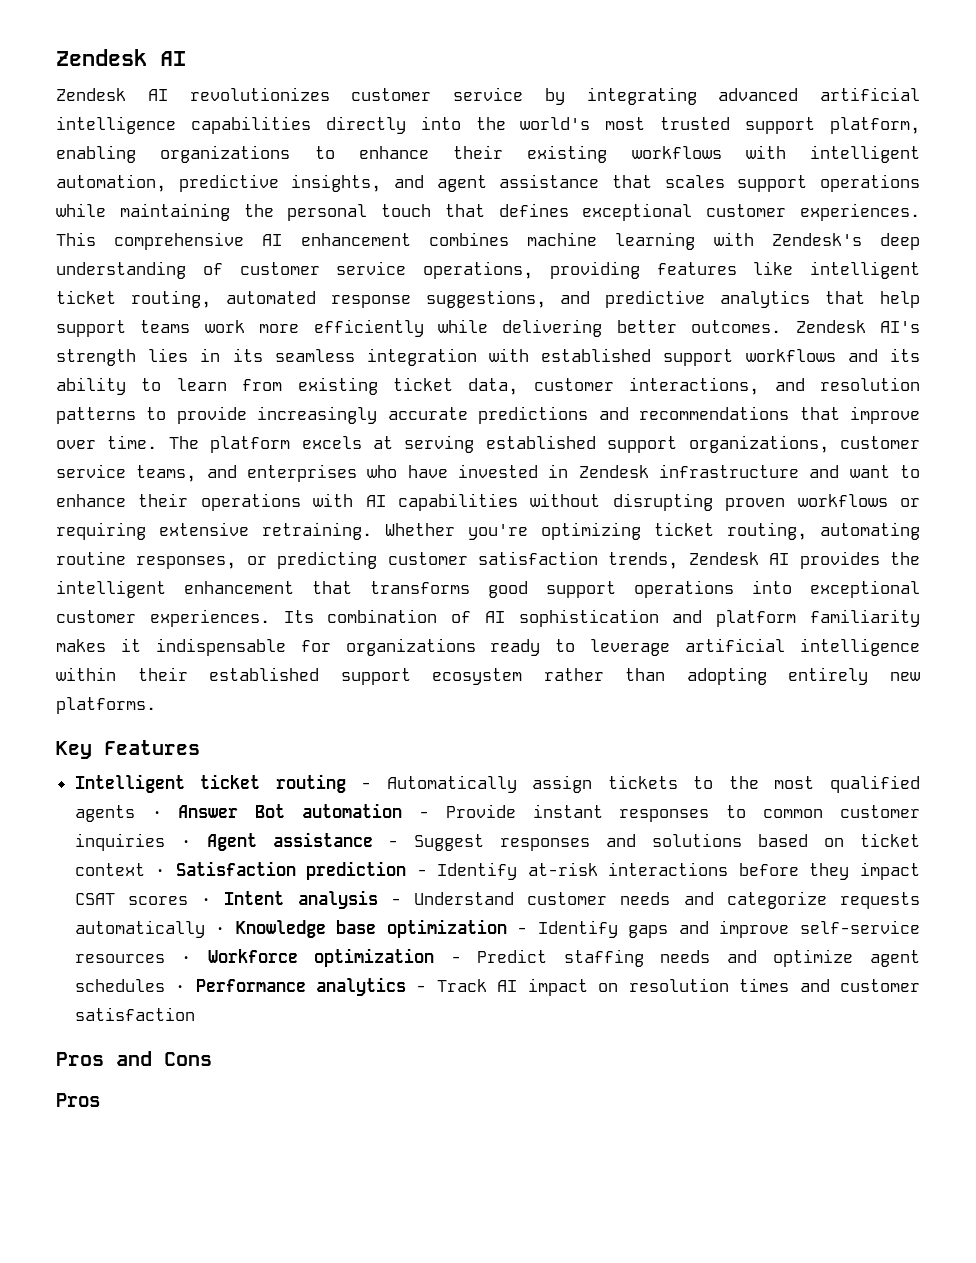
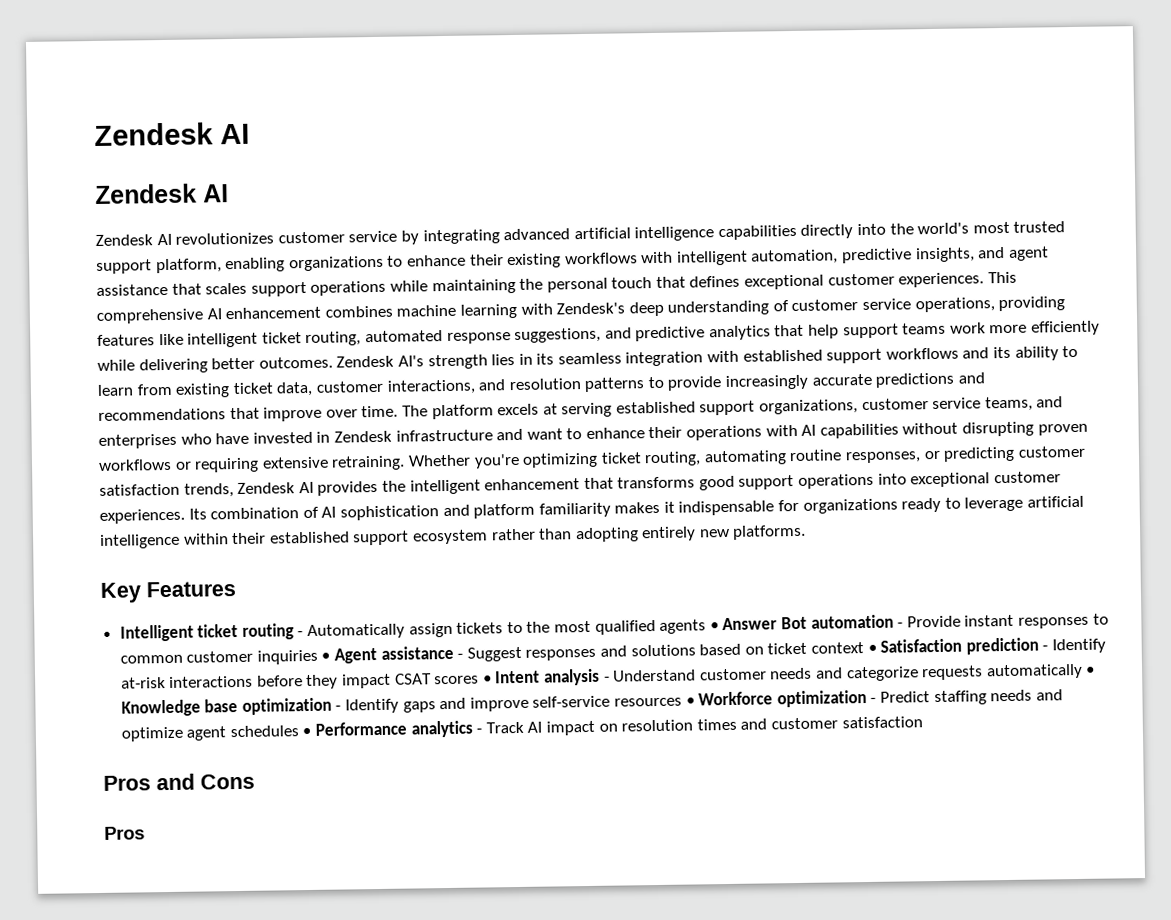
[56,49,186,66] [56,88,168,101] Zendesk AI // Zendesk AI -> [94,122,250,146] [95,183,229,204] [95,233,172,246] Zendesk AI // Zendesk AI // Zendesk AI

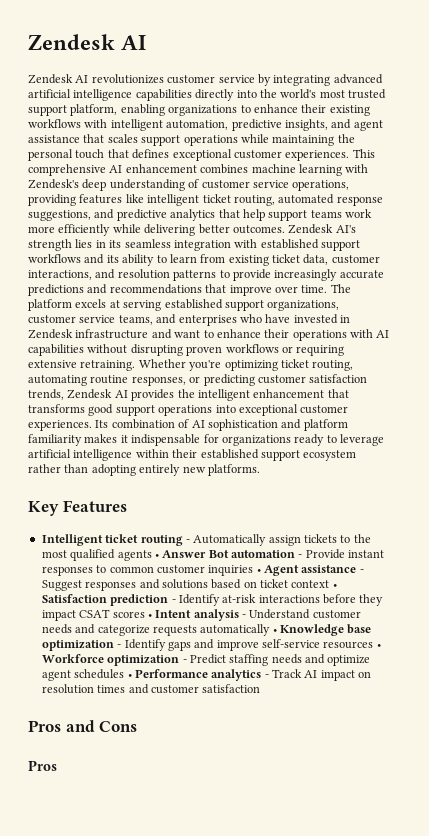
[94,122,250,146] [95,183,229,204] [95,233,172,246] Zendesk AI // Zendesk AI // Zendesk AI -> [28,34,147,50] [28,74,89,84] Zendesk AI // Zendesk AI

